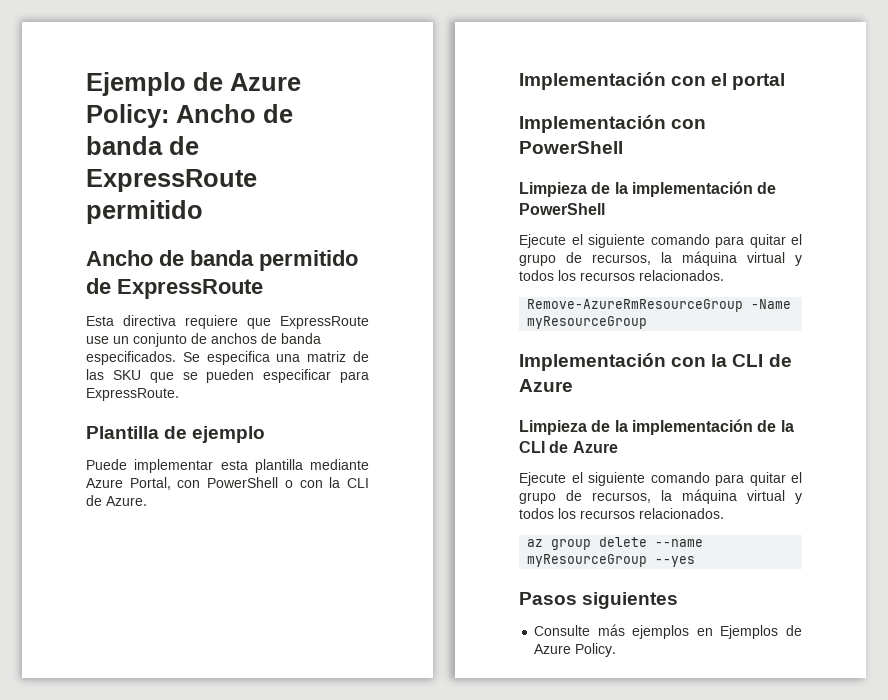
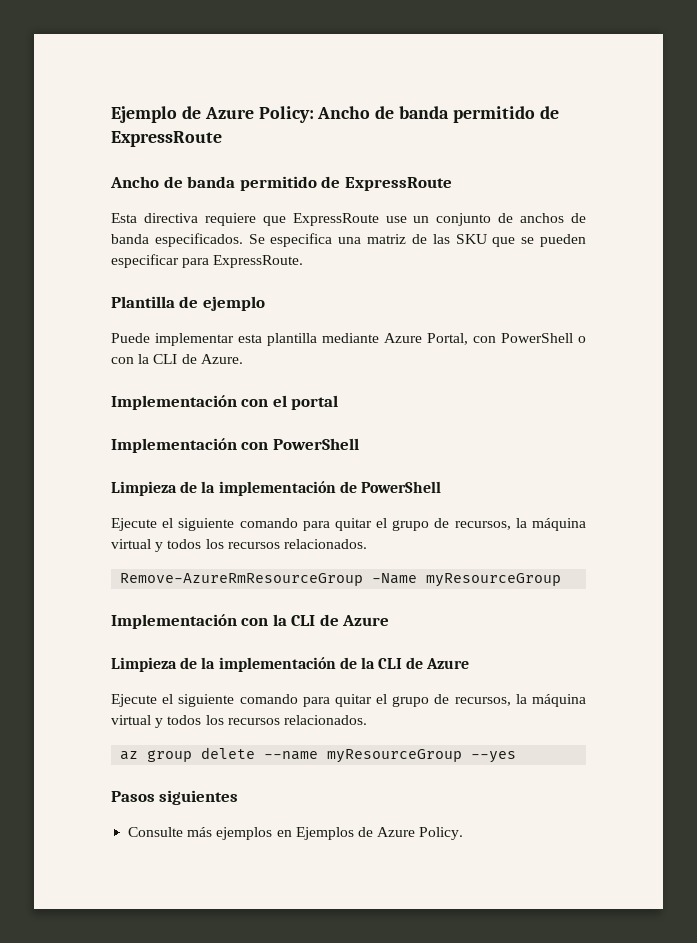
[169,136,199,155] [86,169,257,192] [86,200,203,224] de ExpressRoute permitido -> [453,106,559,123] [111,131,222,147] permitido de ExpressRoute

